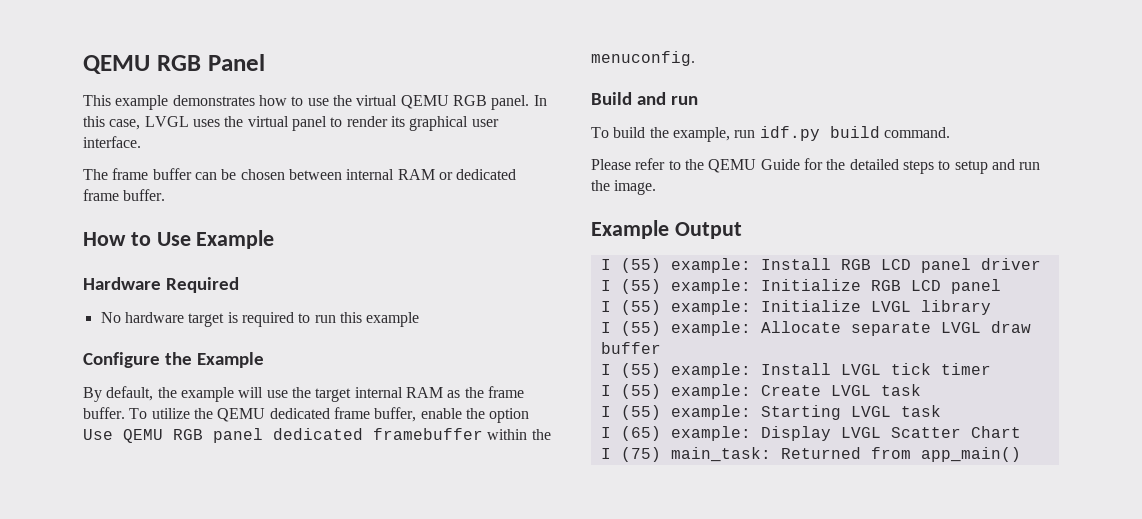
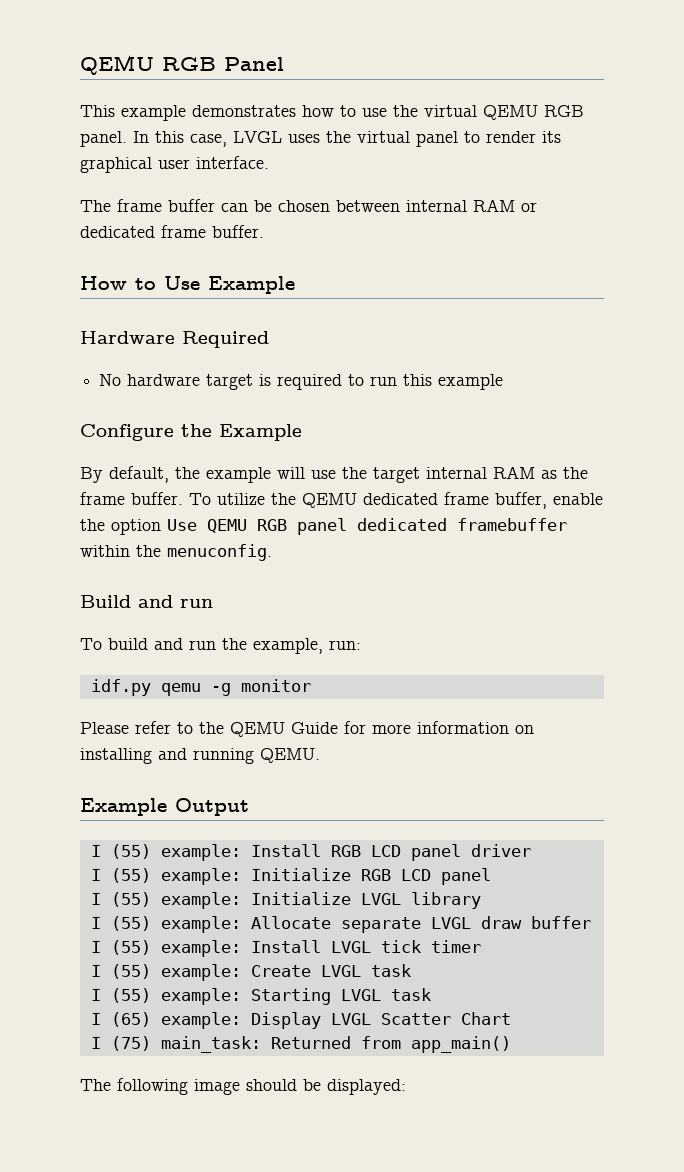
[649,126,950,142] the example, run idf.py build command. -> [154,638,361,654] [90,679,311,696] and run the example, run: // idf.py qemu -g monitor
[826,159,1041,174] [591,180,657,195] the detailed steps to setup and run the image. -> [372,721,534,734] [80,748,320,764] more information on installing and running QEMU.
(1021, 454) none -> [80,1078,406,1095] // The following image should be displayed:

